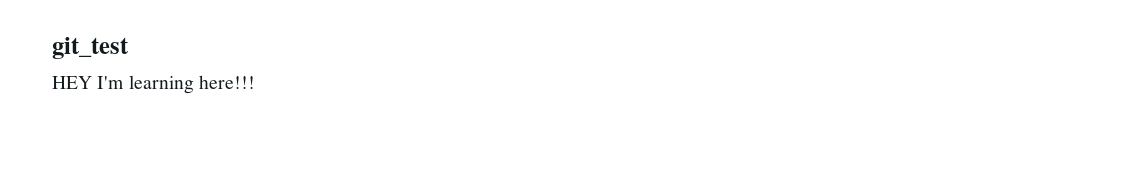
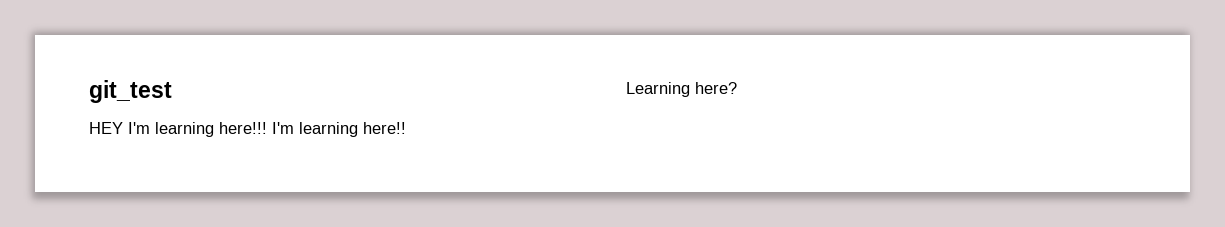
(255, 82) none -> [272,122,406,137] [626,82,737,97] I'm learning here!! // Learning here?

